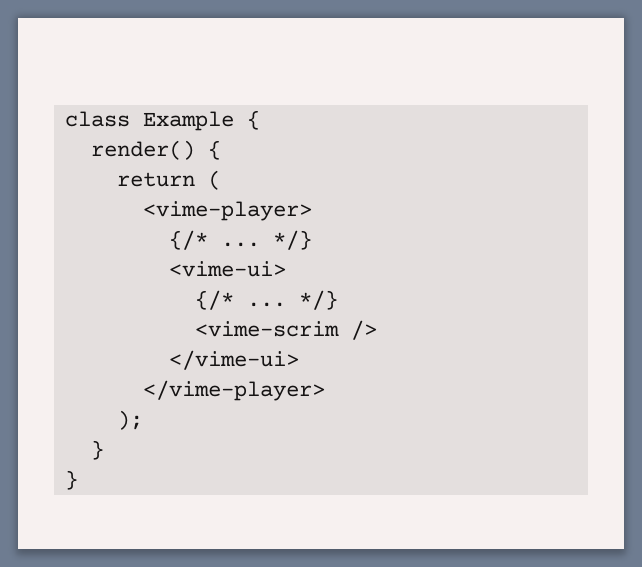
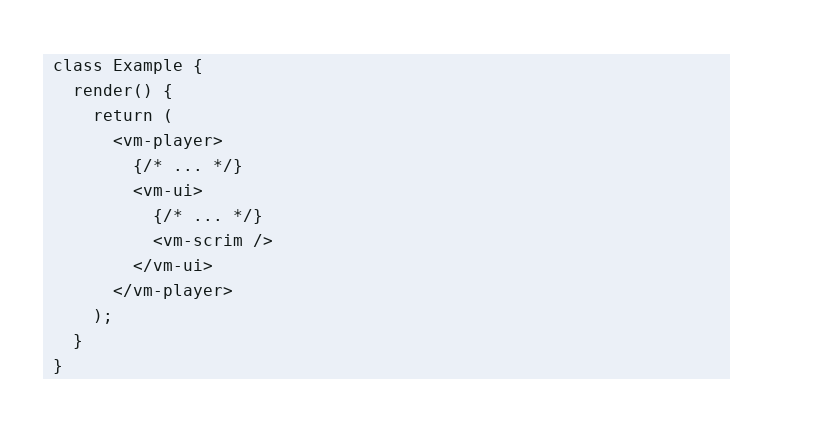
[143,201,313,221] [169,230,313,250] [169,261,287,277] [195,290,339,310] [195,321,340,337] <vime-player> // {/* ... */} // <vime-ui> // {/* ... */} // <vime-scrim -> [112,134,223,149] [132,159,243,174] [132,184,203,196] [152,209,263,224] [152,234,243,246] <vm-player> // {/* ... */} // <vm-ui> // {/* ... */} // <vm-scrim
[169,350,300,370] [143,380,326,401] </vime-ui> // </vime-player> -> [132,259,213,272] [112,284,233,299] </vm-ui> // </vm-player>

